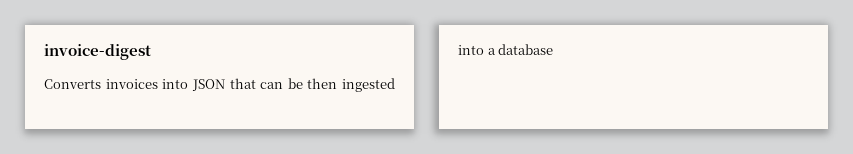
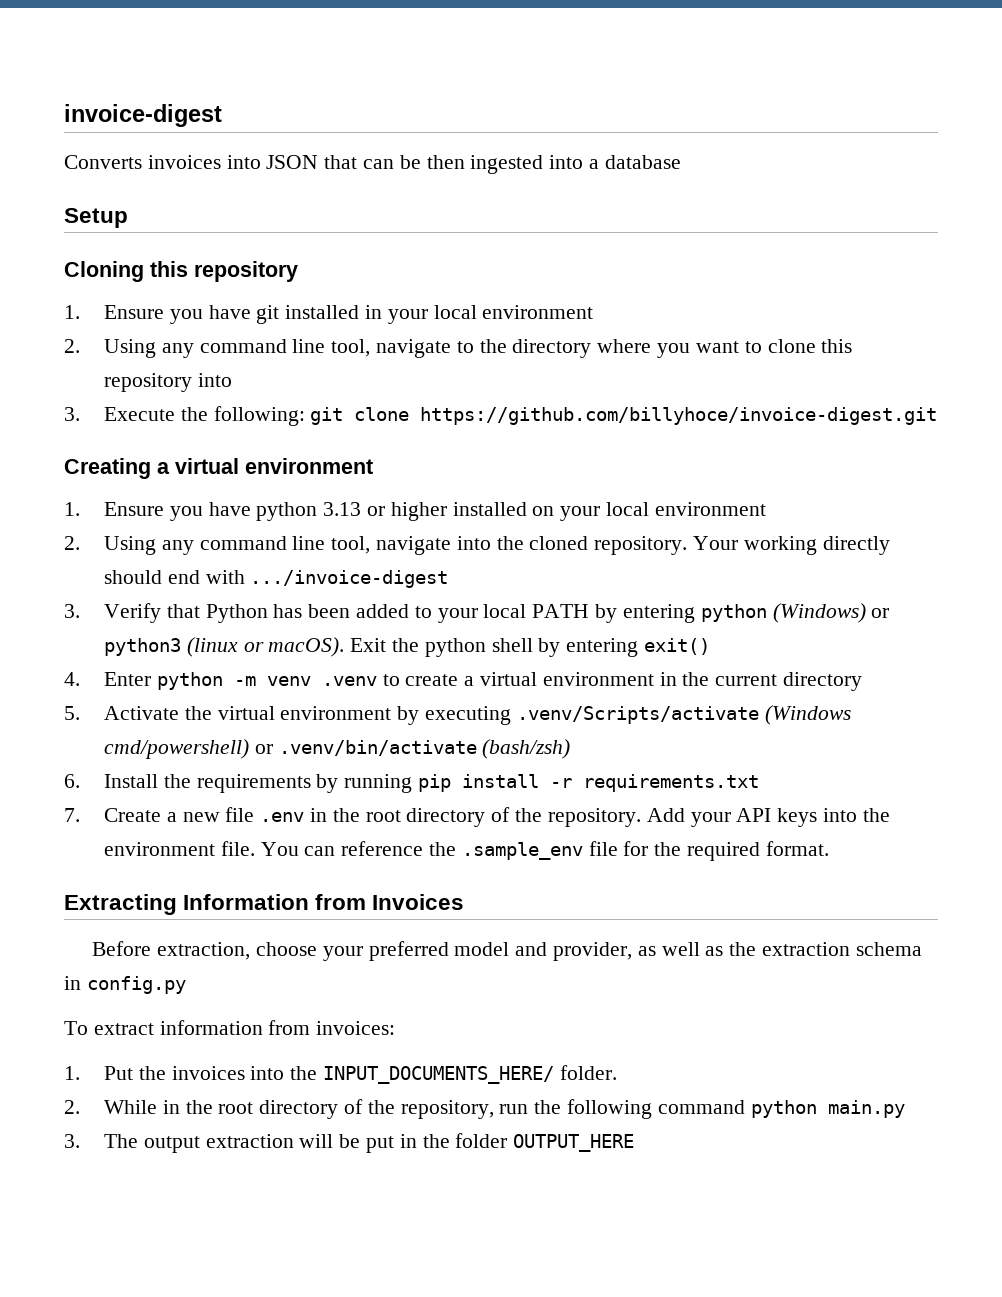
(554, 49) none -> [64,208,128,228] [64,261,298,282] [64,305,594,324] [64,339,853,358] [104,373,232,392] [64,406,938,426] [64,458,373,479] [64,502,766,521] [64,536,890,555] [104,570,449,588] [64,603,890,623] [104,637,711,657] [64,672,863,691] [64,705,851,725] [104,739,571,759] [64,774,760,793] [64,807,890,827] [104,841,829,861] [64,894,465,915] [92,941,922,961] [64,976,186,994] [64,1020,396,1035] [64,1065,617,1084] [64,1099,905,1119] [64,1133,635,1153] // Setup // Cloning this repository // 1. Ensure you have git installed in your local environment // 2. Using any command line tool, navigate to the directory where you want to clone this repository into // 3. Execute the following: git clone https://github.com/billyhoce/invoice-digest.git // Creating a virtual environment // 1. Ensure you have python 3.13 or higher installed on your local environment // 2. Using any command line tool, navigate into the cloned repository. Your working directly should end with .../invoice-digest // 3. Verify that Python has been added to your local PATH by entering python (Windows) or python3 (linux or macOS). Exit the python shell by entering exit() // 4. Enter python -m venv .venv to create a virtual environment in the current directory // 5. Activate the virtual environment by executing .venv/Scripts/activate (Windows cmd/powershell) or .venv/bin/activate (bash/zsh) // 6. Install the requirements by running pip install -r requirements.txt // 7. Create a new file .env in the root directory of the repository. Add your API keys into the environment file. You can reference the .sample_env file for the required format. // Extracting Information from Invoices // Before extraction, choose your preferred model and provider, as well as the extraction schema in config.py // To extract information from invoices: // 1. Put the invoices into the INPUT_DOCUMENTS_HERE/ folder. // 2. While in the root directory of the repository, run the following command python main.py // 3. The output extraction will be put in the folder OUTPUT_HERE

